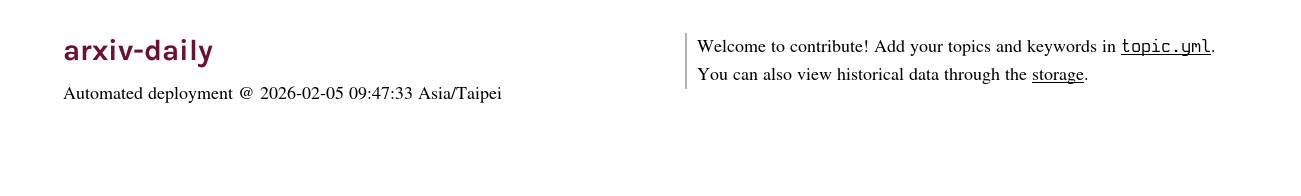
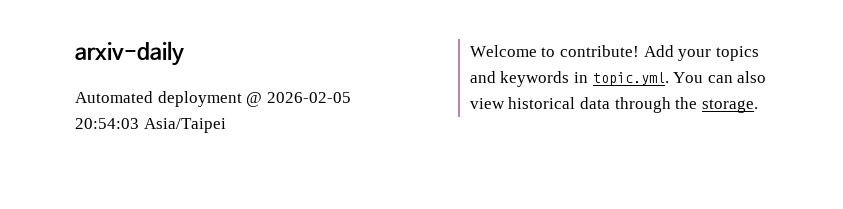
[349,87,413,100] 09:47:33 -> [75,118,139,129] 20:54:03

